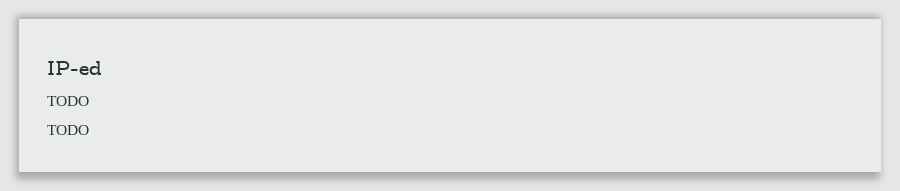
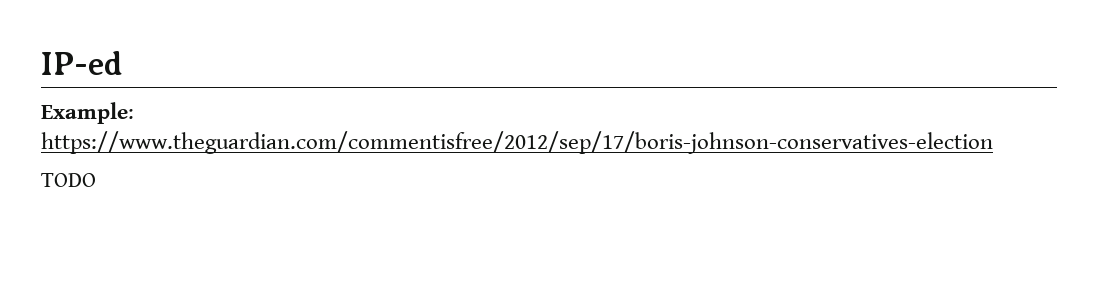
[47,96,89,106] TODO -> [41,102,134,124] [41,131,993,154] Example: https://www.theguardian.com/commentisfree/2012/sep/17/boris-johnson-conservatives-election

